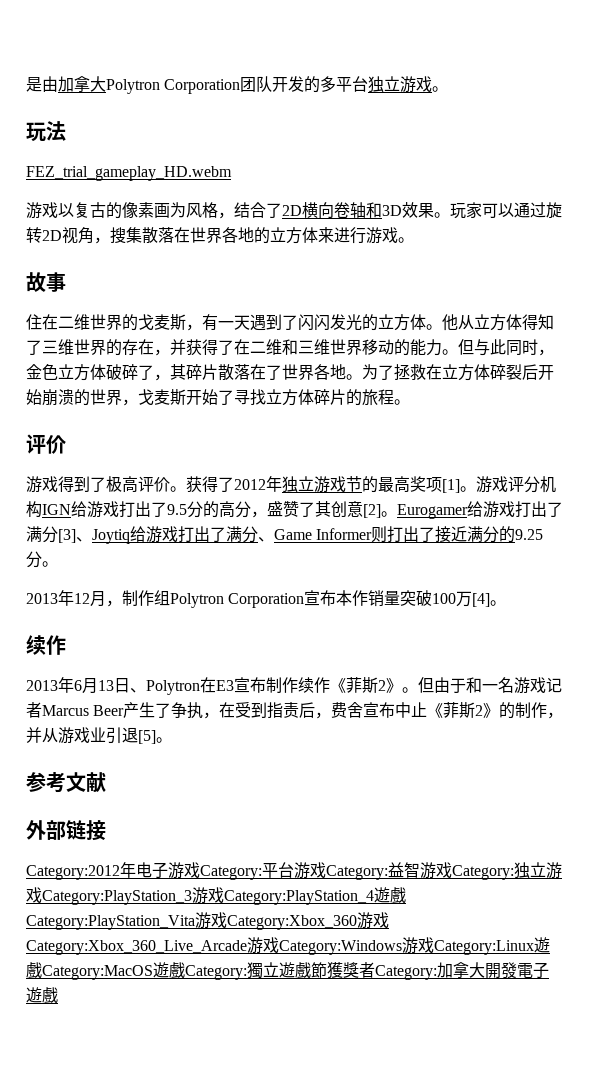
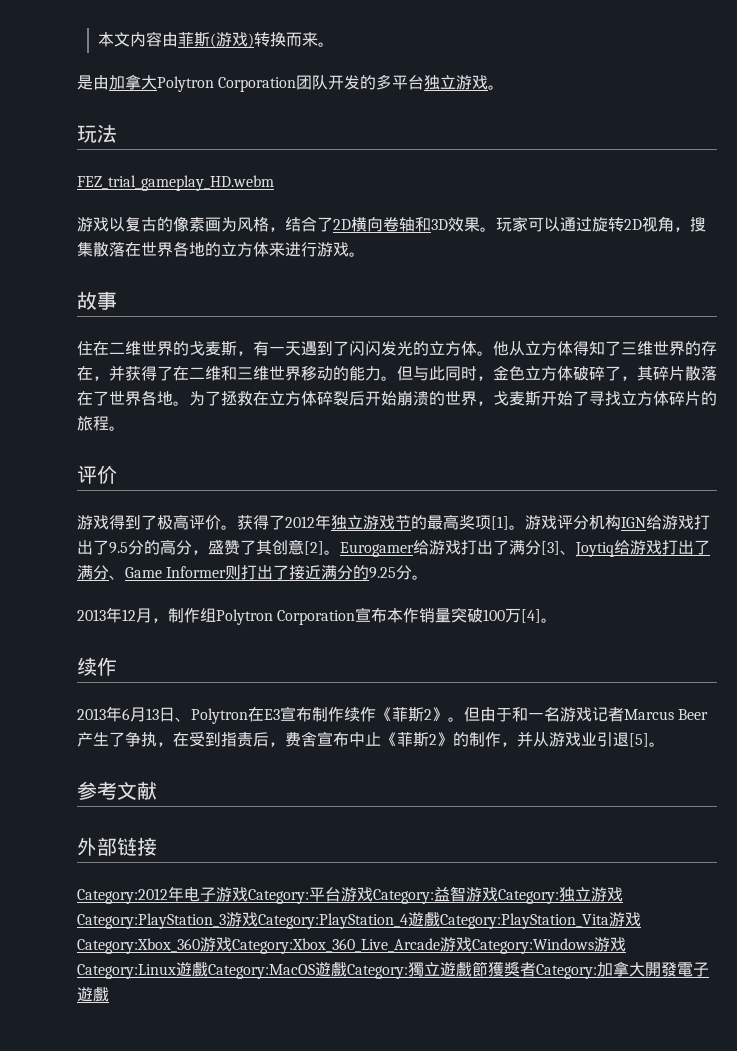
(26, 84) none -> [98,31,335,48] 本文内容由菲斯(游戏)转换而来。 //

